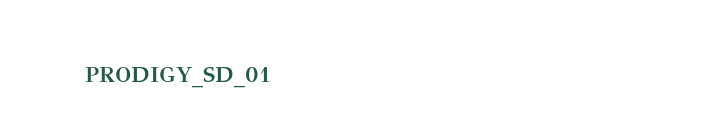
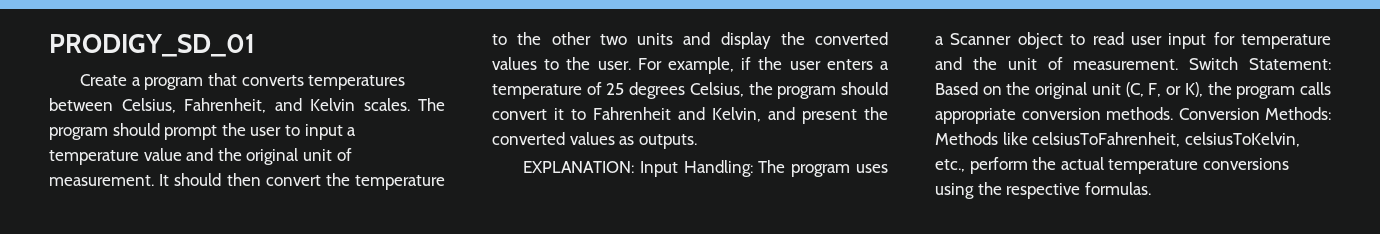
(271, 77) none -> [80,73,406,90] [49,98,445,113] [49,123,357,140] [49,148,352,165] [49,173,445,190] [492,32,888,49] [492,57,889,74] [492,82,888,99] [492,107,888,124] [492,132,697,149] [523,160,888,177] [935,32,1331,49] [935,57,1331,70] [935,82,1331,99] [935,107,1331,124] [935,132,1300,147] [935,157,1289,174] [935,182,1151,199] // Create a program that converts temperatures between Celsius, Fahrenheit, and Kelvin scales. The program should prompt the user to input a temperature value and the original unit of measurement. It should then convert the temperature to the other two units and display the converted values to the user. For example, if the user enters a temperature of 25 degrees Celsius, the program should convert it to Fahrenheit and Kelvin, and present the converted values as outputs. // EXPLANATION: Input Handling: The program uses a Scanner object to read user input for temperature and the unit of measurement. Switch Statement: Based on the original unit (C, F, or K), the program calls appropriate conversion methods. Conversion Methods: Methods like celsiusToFahrenheit, celsiusToKelvin, etc., perform the actual temperature conversions using the respective formulas.

